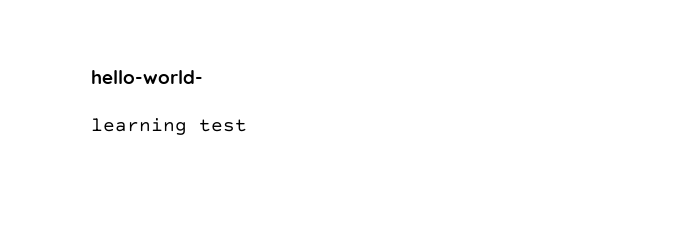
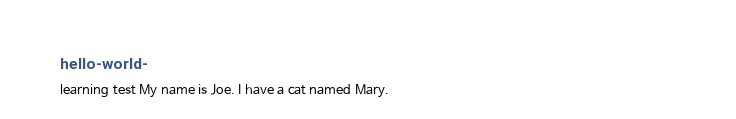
(247, 125) none -> [139,84,389,98] My name is Joe. I have a cat named Mary.

